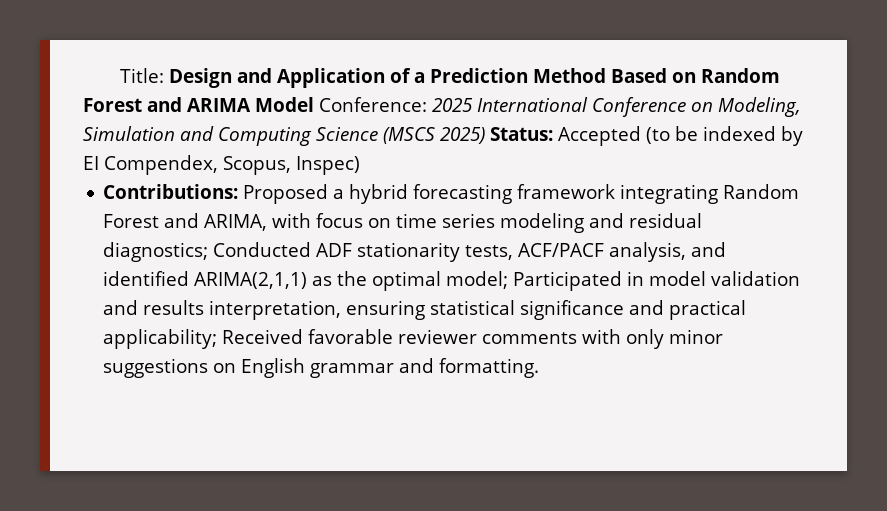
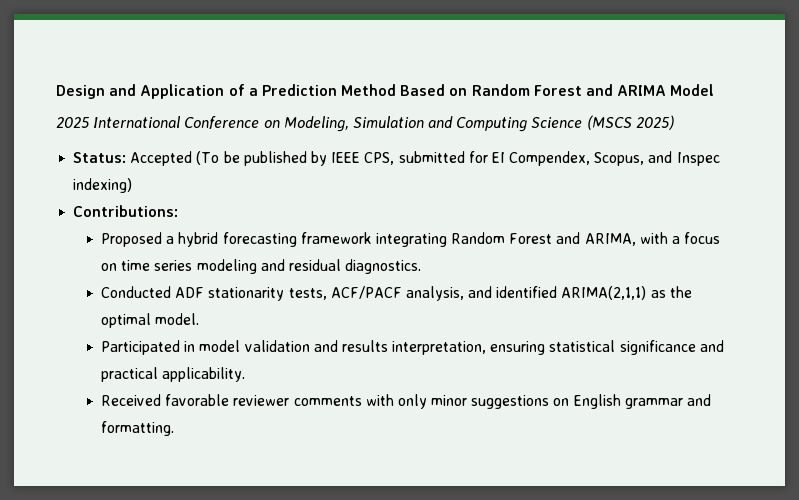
[120,68,165,83] Title: -> (56, 92) none
[319,97,427,112] Conference: -> (715, 90) //
(485, 135) none -> (674, 122) //
[646,126,803,146] [83,155,360,175] (to be indexed by EI Compendex, Scopus, Inspec) -> [196,151,720,166] [73,178,133,193] (To be published by IEEE CPS, submitted for EI Compendex, Scopus, and Inspec indexing)
(239, 191) none -> (179, 211) //
(312, 220) none -> [672,236,681,244] a
[103,242,209,262] diagnostics; -> [345,259,422,274] diagnostics. //
[446,271,509,289] model; -> [155,313,200,325] model. //
[103,329,218,349] applicability; -> [162,367,246,382] applicability. //

